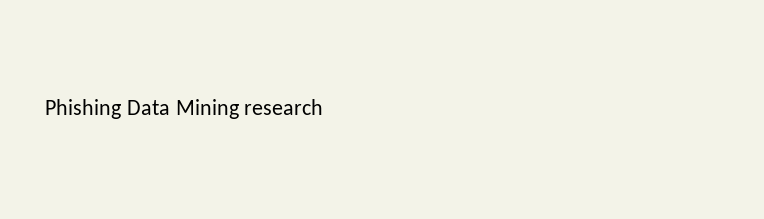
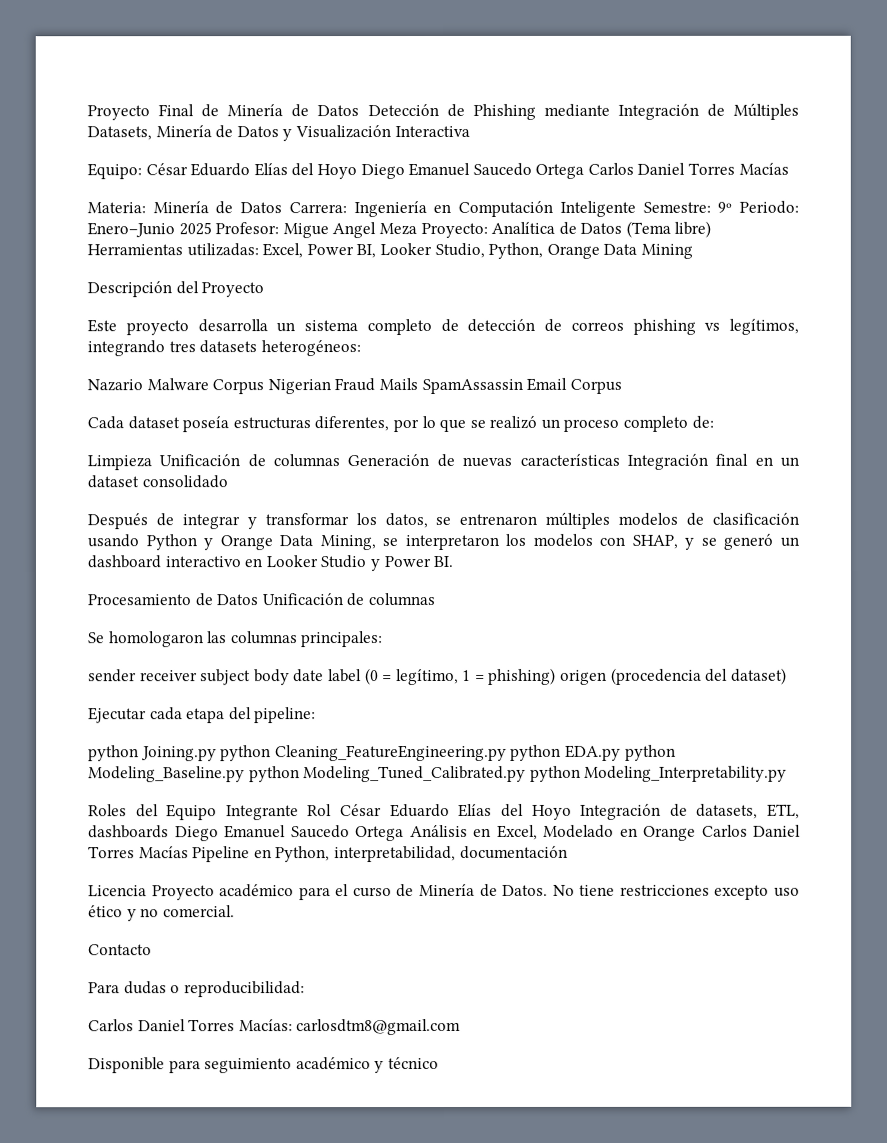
[45,99,324,119] Phishing Data Mining research -> [87,102,799,121] [87,125,470,142] [87,162,789,180] [87,200,800,218] [87,220,712,239] [87,242,693,259] [87,281,265,298] [87,318,799,336] [87,340,361,357] [87,377,622,395] [87,415,714,433] [87,453,800,471] [87,475,228,489] [87,511,799,530] [87,533,799,551] [87,555,454,572] [88,593,436,607] [88,631,384,648] [88,667,787,686] [88,707,317,724] [88,744,676,762] [88,765,788,783] [88,803,800,821] [88,824,801,842] [88,845,568,863] [88,883,800,901] [88,905,235,922] [88,944,152,956] [88,981,305,998] [88,1018,462,1036] [88,1057,439,1074] Proyecto Final de Minería de Datos Detección de Phishing mediante Integración de Múltiples Datasets, Minería de Datos y Visualización Interactiva // Equipo: César Eduardo Elías del Hoyo Diego Emanuel Saucedo Ortega Carlos Daniel Torres Macías // Materia: Minería de Datos Carrera: Ingeniería en Computación Inteligente Semestre: 9º Periodo: Enero–Junio 2025 Profesor: Migue Angel Meza Proyecto: Analítica de Datos (Tema libre) Herramientas utilizadas: Excel, Power BI, Looker Studio, Python, Orange Data Mining // Descripción del Proyecto // Este proyecto desarrolla un sistema completo de detección de correos phishing vs legítimos, integrando tres datasets heterogéneos: // Nazario Malware Corpus Nigerian Fraud Mails SpamAssassin Email Corpus // Cada dataset poseía estructuras diferentes, por lo que se realizó un proceso completo de: // Limpieza Unificación de columnas Generación de nuevas características Integración final en un dataset consolidado // Después de integrar y transformar los datos, se entrenaron múltiples modelos de clasificación usando Python y Orange Data Mining, se interpretaron los modelos con SHAP, y se generó un dashboard interactivo en Looker Studio y Power BI. // Procesamiento de Datos Unificación de columnas // Se homologaron las columnas principales: // sender receiver subject body date label (0 = legítimo, 1 = phishing) origen (procedencia del dataset) // Ejecutar cada etapa del pipeline: // python Joining.py python Cleaning_FeatureEngineering.py python EDA.py python Modeling_Baseline.py python Modeling_Tuned_Calibrated.py python Modeling_Interpretability.py // Roles del Equipo Integrante Rol César Eduardo Elías del Hoyo Integración de datasets, ETL, dashboards Diego Emanuel Saucedo Ortega Análisis en Excel, Modelado en Orange Carlos Daniel Torres Macías Pipeline en Python, interpretabilidad, documentación // Licencia Proyecto académico para el curso de Minería de Datos. No tiene restricciones excepto uso ético y no comercial. // Contacto // Para dudas o reproducibilidad: // Carlos Daniel Torres Macías: carlosdtm8@gmail.com // Disponible para seguimiento académico y técnico

